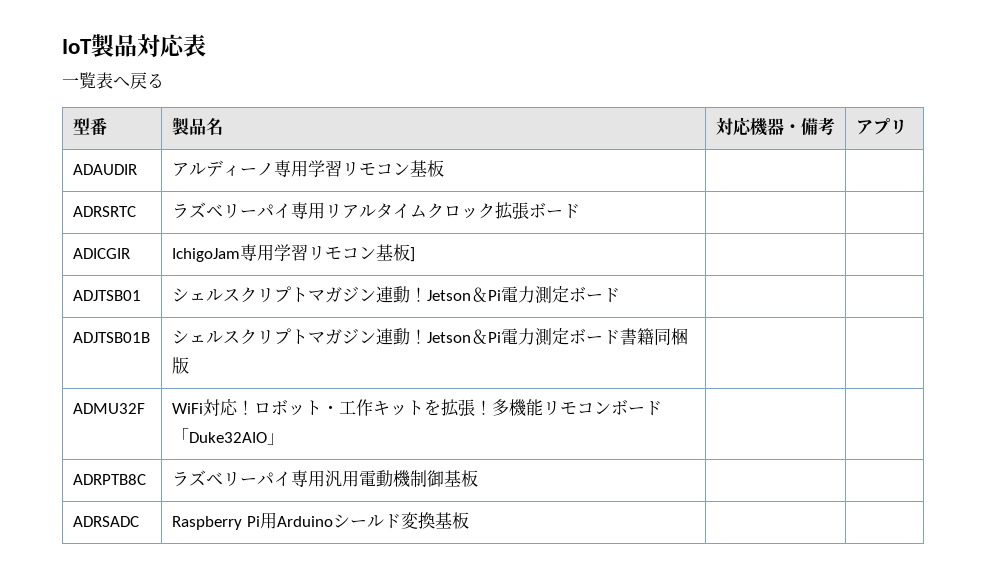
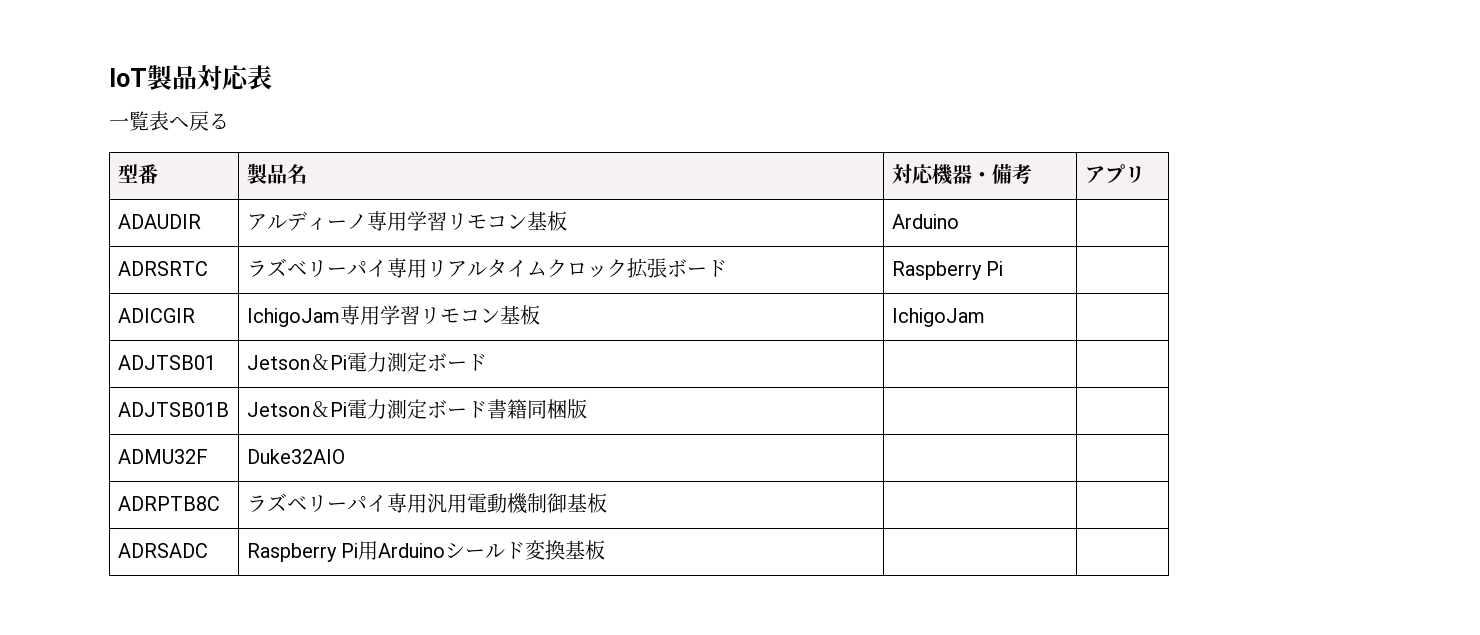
(444, 168) none -> [891,214,959,229] Arduino
(580, 211) none -> [891,261,1004,280] Raspberry Pi
[409,247,415,262] ] | -> [891,308,985,327] | IchigoJam
[171,286,427,303] シェルスクリプトマガジン連動！ -> (216, 362) none
[171,328,427,345] シェルスクリプトマガジン連動！ -> (229, 409) none
[171,399,662,417] [171,428,189,443] WiFi対応！ロボット・工作キットを拡張！多機能リモコンボード「 -> (208, 456) none
[266,433,284,445] 」 -> (345, 456) none

